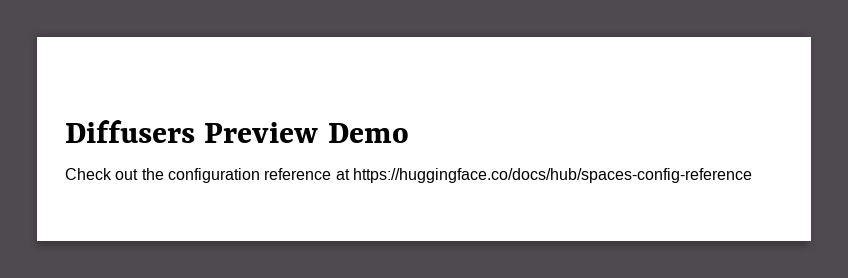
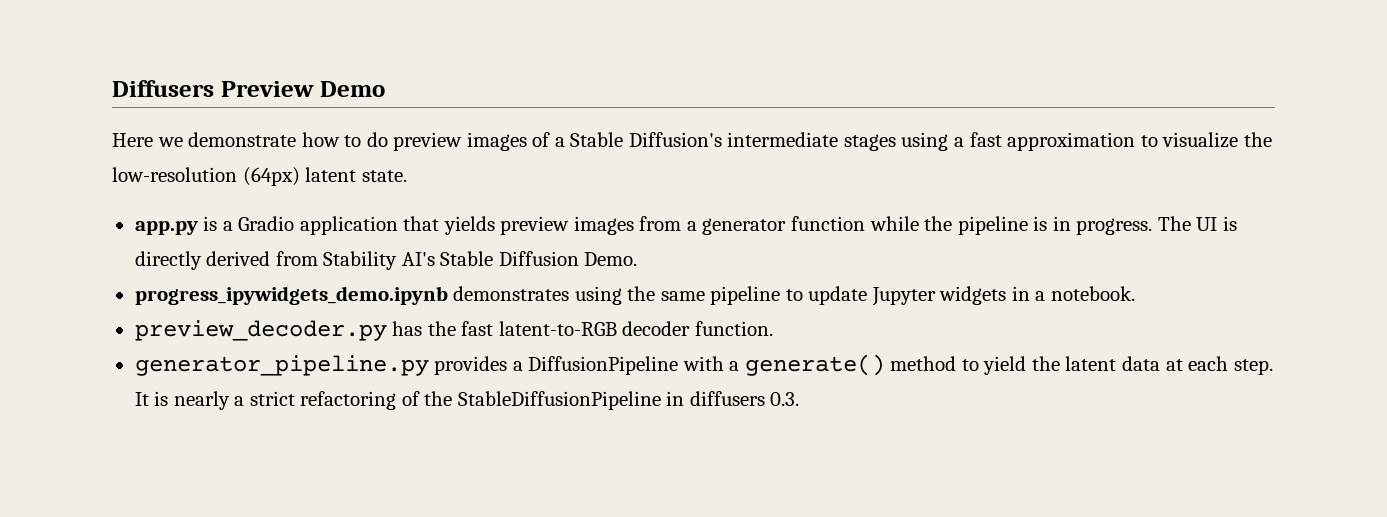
[65,168,752,183] Check out the configuration reference at https://huggingface.co/docs/hub/spaces-config-reference -> [112,132,1272,151] [112,167,407,186] [134,216,1237,235] [134,251,638,270] [134,286,1135,306] [134,320,773,341] [134,354,1273,376] [134,391,800,410] Here we demonstrate how to do preview images of a Stable Diffusion's intermediate stages using a fast approximation to visualize the low-resolution (64px) latent state. // app.py is a Gradio application that yields preview images from a generator function while the pipeline is in progress. The UI is directly derived from Stability AI's Stable Diffusion Demo. // progress_ipywidgets_demo.ipynb demonstrates using the same pipeline to update Jupyter widgets in a notebook. // preview_decoder.py has the fast latent-to-RGB decoder function. // generator_pipeline.py provides a DiffusionPipeline with a generate() method to yield the latent data at each step. It is nearly a strict refactoring of the StableDiffusionPipeline in diffusers 0.3.

